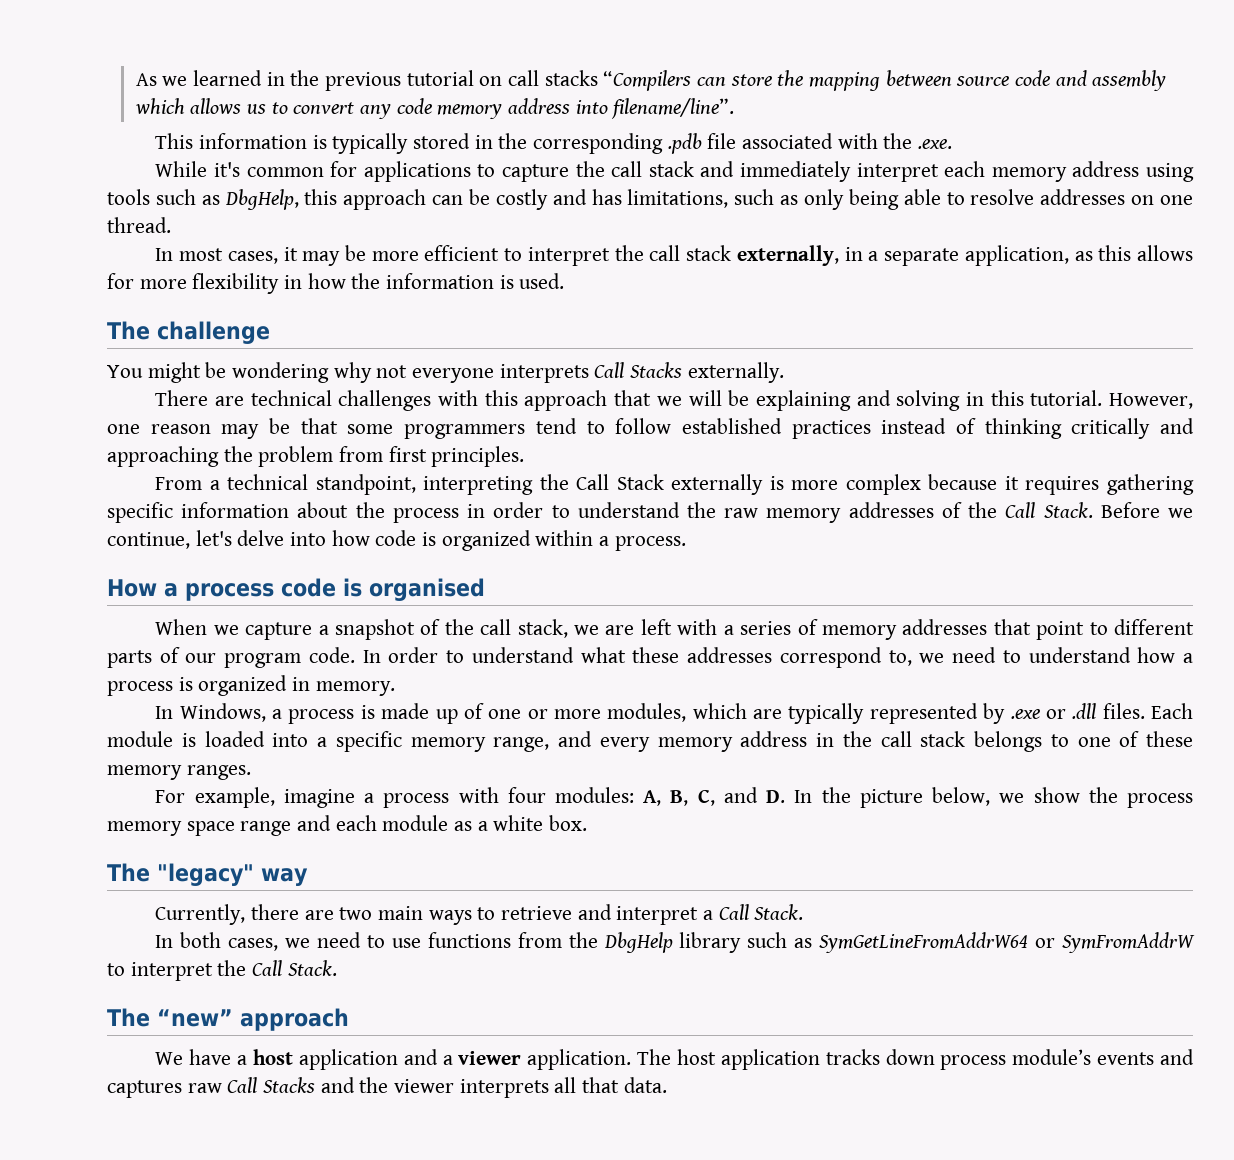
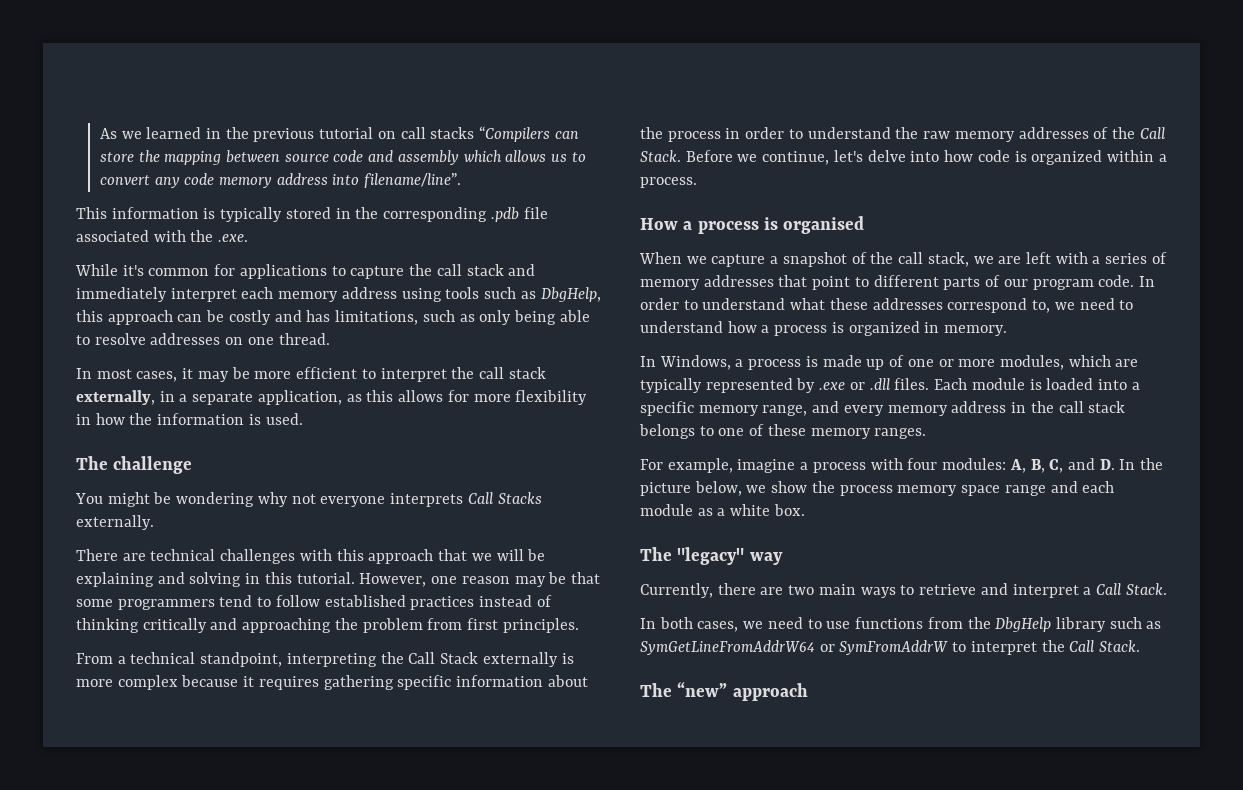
[281,578,336,597] code -> (759, 227) none
[155,1049,1194,1070] [107,1077,667,1098] // We have a host application and a viewer application. The host application tracks down process module’s events and captures raw Call Stacks and the viewer interprets all that data. -> (808, 692) none

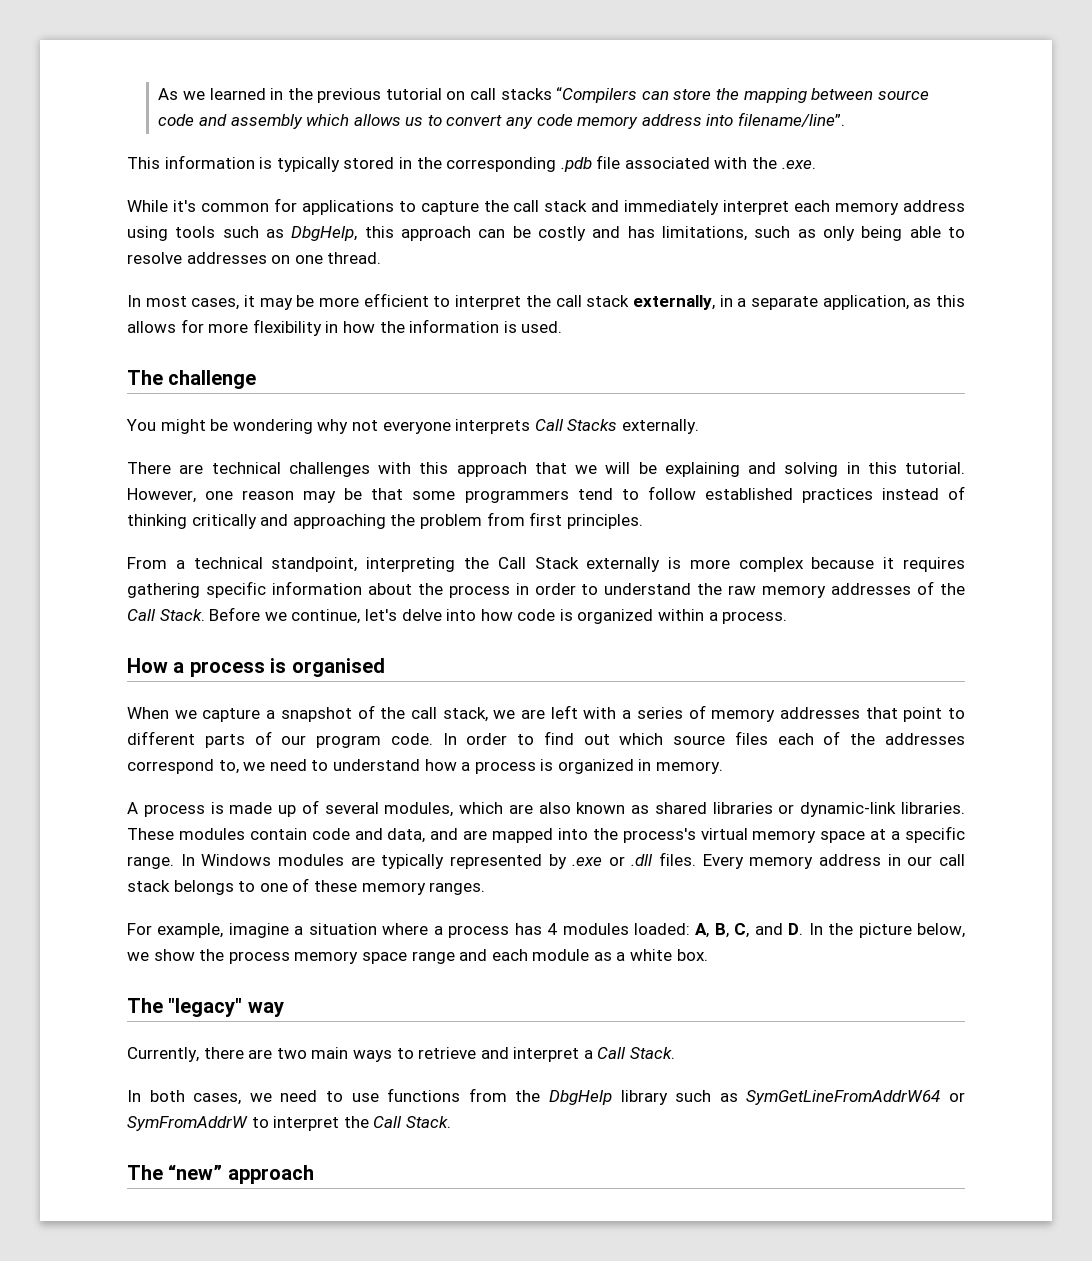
[702,298,868,310] understand what these -> [543,731,876,745] find out which source files each of the
[640,355,744,370] In Windows, a -> [127,802,138,814] A
[907,355,1111,370] one or more modules, which -> [324,802,965,817] [127,826,965,843] [127,854,344,869] several modules, which are also known as shared libraries or dynamic-link libraries. These modules contain code and data, and are mapped into the process's virtual memory space at a specific range. In Windows modules
[934,378,1140,390] [640,401,884,416] Each module is loaded into a specific memory range, and every -> [702,854,744,869] Every
[1030,401,1054,413] the -> [907,856,933,866] our
[812,458,1007,473] process with four modules: -> [308,923,690,938] situation where a process has 4 modules loaded:

